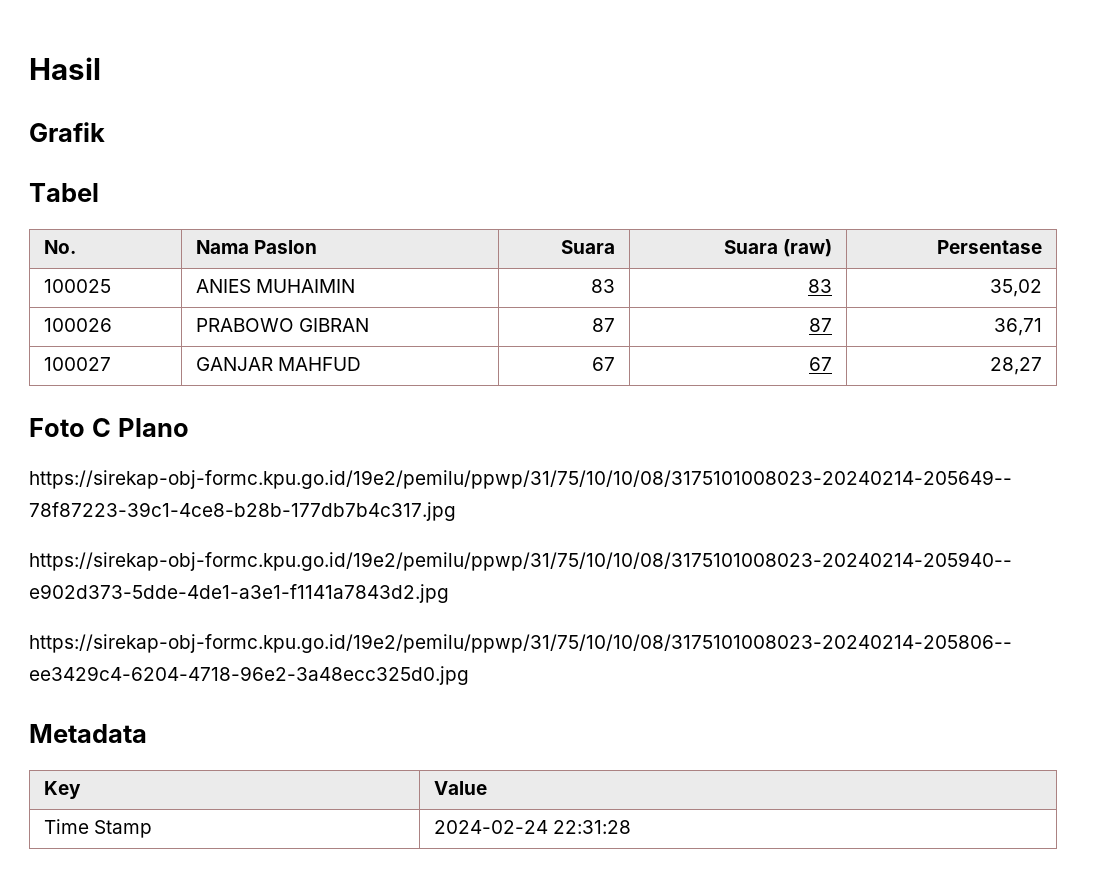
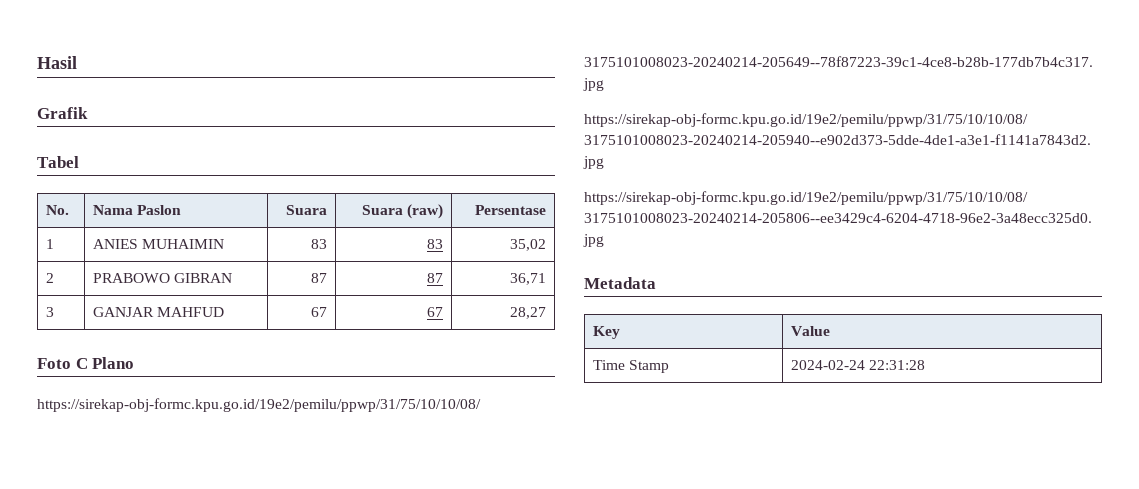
[44,279,112,293] 100025 -> [45,239,54,249] 1
[44,318,113,332] 100026 -> [45,273,54,283] 2
[44,357,112,371] 100027 -> [45,307,54,317] 3

